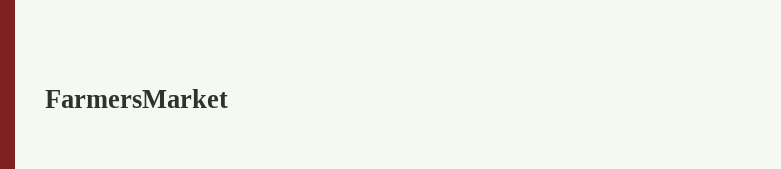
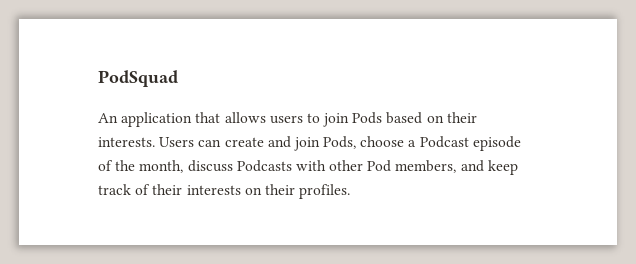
[45,89,228,108] FarmersMarket -> [98,70,178,87] [98,112,477,127] [98,136,521,151] [98,160,518,175] [98,184,351,199] PodSquad // An application that allows users to join Pods based on their interests. Users can create and join Pods, choose a Podcast episode of the month, discuss Podcasts with other Pod members, and keep track of their interests on their profiles.

